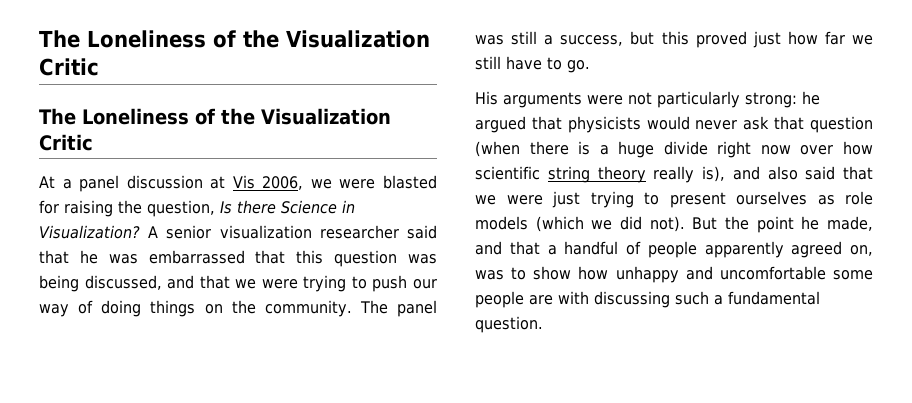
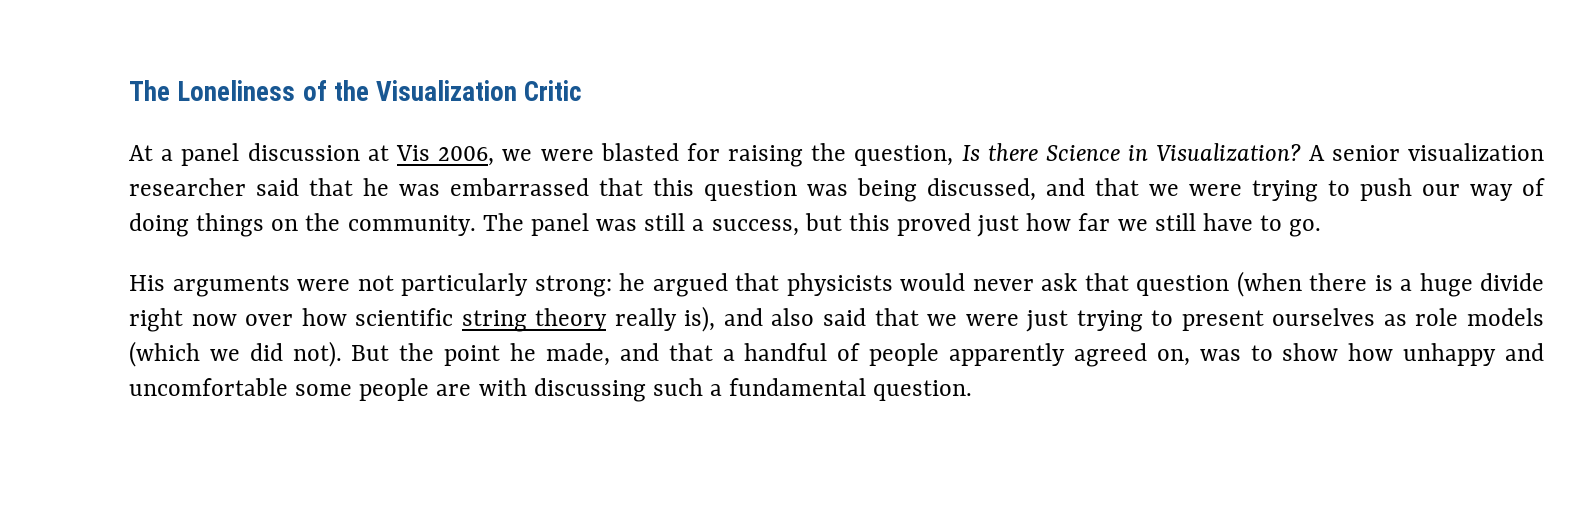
[39,30,430,48] [39,58,99,76] [39,108,391,125] [39,134,93,151] The Loneliness of the Visualization Critic // The Loneliness of the Visualization Critic -> [129,80,583,101] The Loneliness of the Visualization Critic

